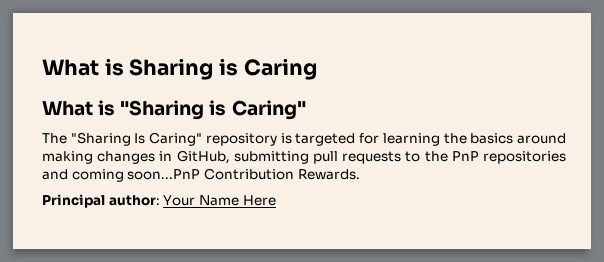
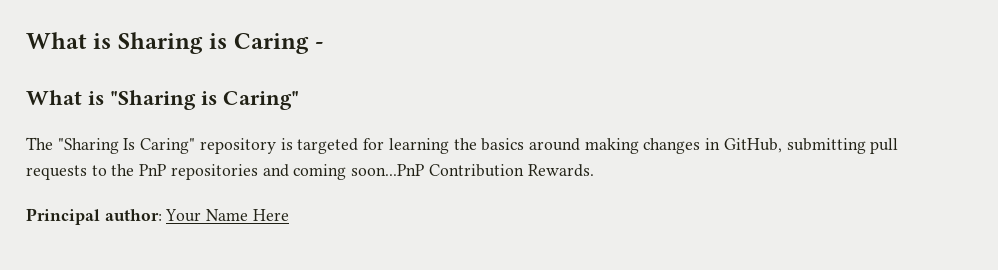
(317, 69) none -> [315,42,325,49] -

